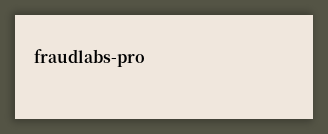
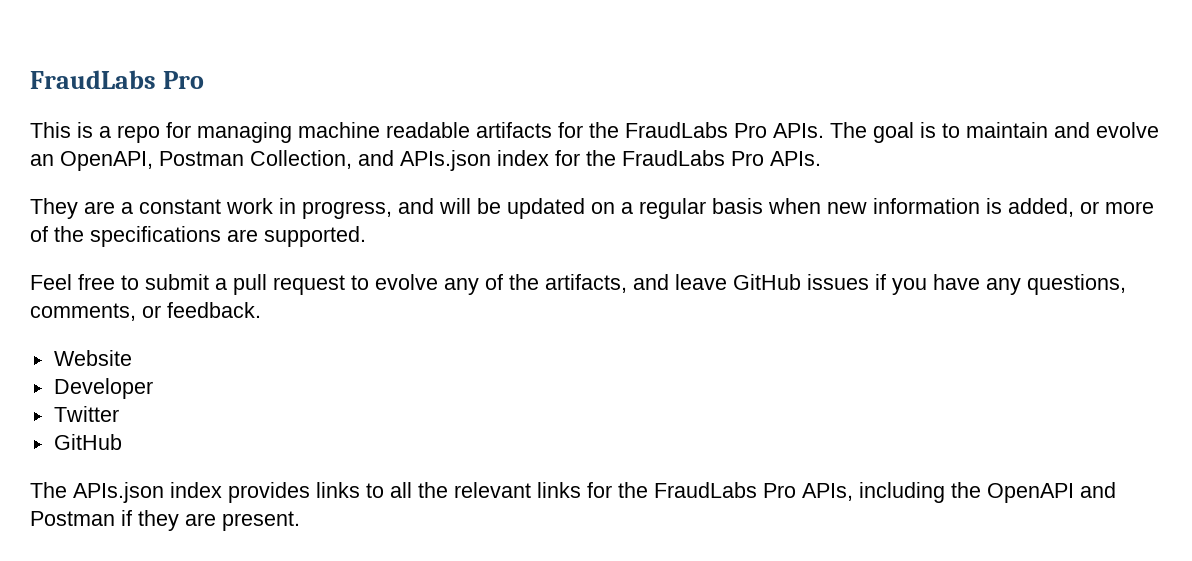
[34,49,145,67] fraudlabs-pro -> [30,70,204,89] [30,122,1159,143] [30,150,821,171] [30,198,1154,219] [30,226,366,247] [30,274,1126,295] [30,302,261,321] [53,350,132,366] [53,378,153,399] [53,406,119,422] [53,434,122,450] [30,482,1116,503] [30,510,300,531] FraudLabs Pro // This is a repo for managing machine readable artifacts for the FraudLabs Pro APIs. The goal is to maintain and evolve an OpenAPI, Postman Collection, and APIs.json index for the FraudLabs Pro APIs. // They are a constant work in progress, and will be updated on a regular basis when new information is added, or more of the specifications are supported. // Feel free to submit a pull request to evolve any of the artifacts, and leave GitHub issues if you have any questions, comments, or feedback. // Website // Developer // Twitter // GitHub // The APIs.json index provides links to all the relevant links for the FraudLabs Pro APIs, including the OpenAPI and Postman if they are present.

